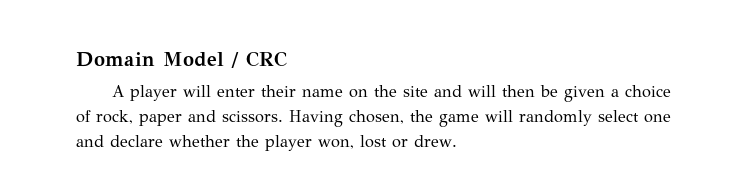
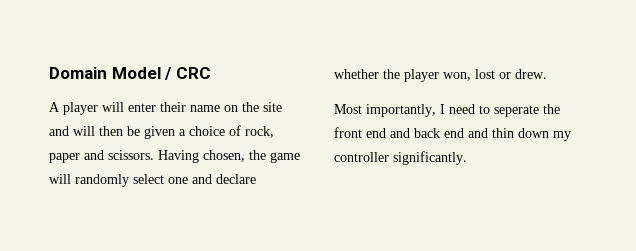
(457, 141) none -> [334,104,560,117] [334,127,571,141] [334,151,467,165] // Most importantly, I need to seperate the front end and back end and thin down my controller significantly.

